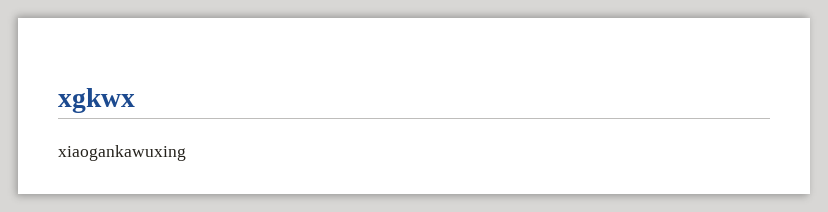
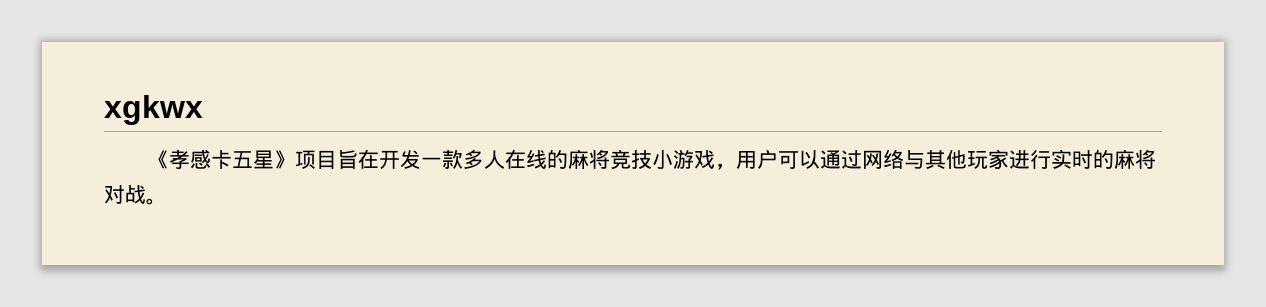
[58,145,186,161] xiaogankawuxing -> [148,149,1157,170] [104,185,167,205] 《孝感卡五星》项目旨在开发一款多人在线的麻将竞技小游戏，用户可以通过网络与其他玩家进行实时的麻将对战。

